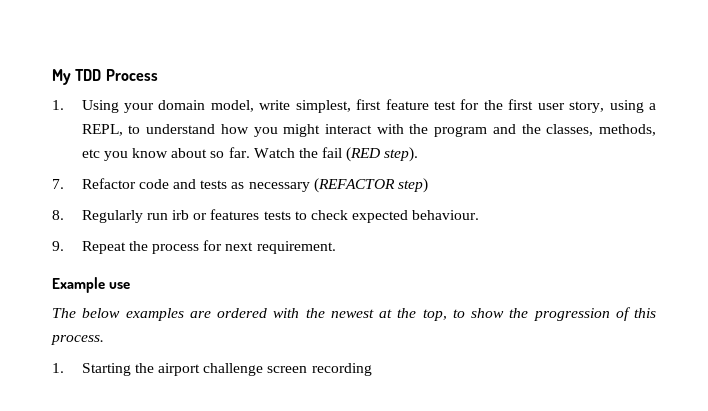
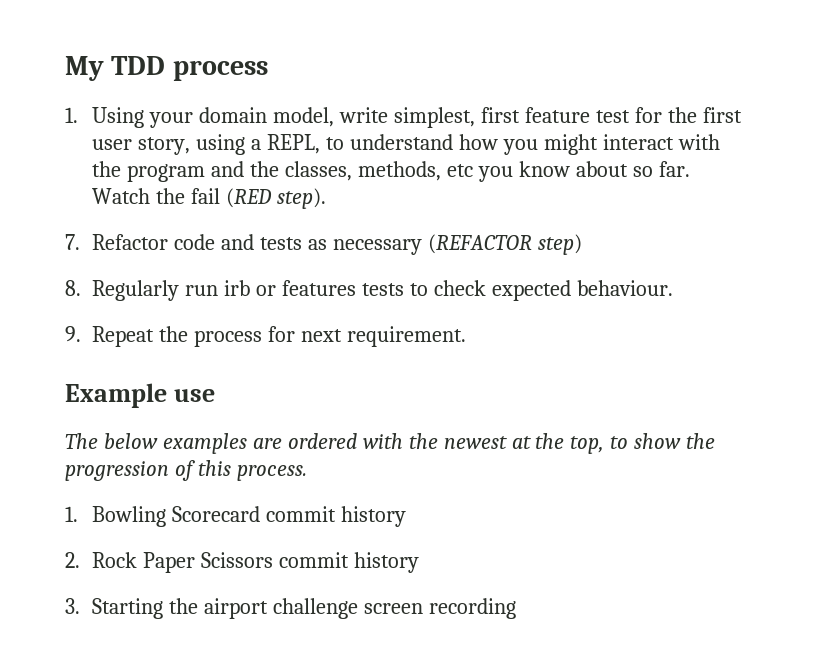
[105,69,158,81] Process -> [172,60,268,81] process
(64, 368) none -> [92,506,407,527] [65,552,420,573] [65,598,80,614] Bowling Scorecard commit history // 2. Rock Paper Scissors commit history // 3.

